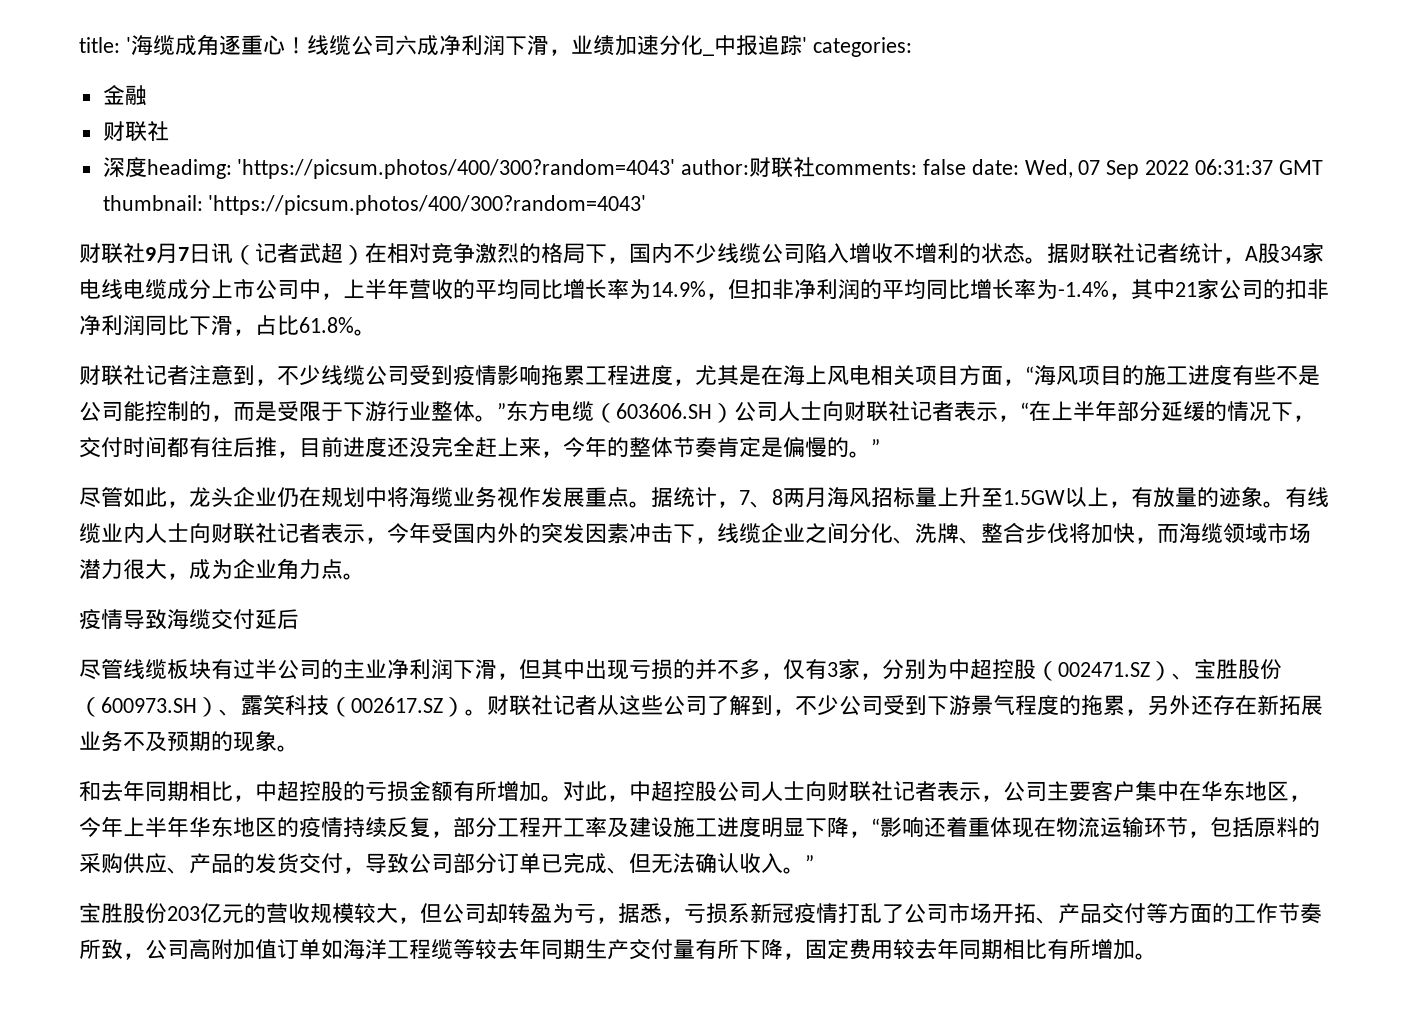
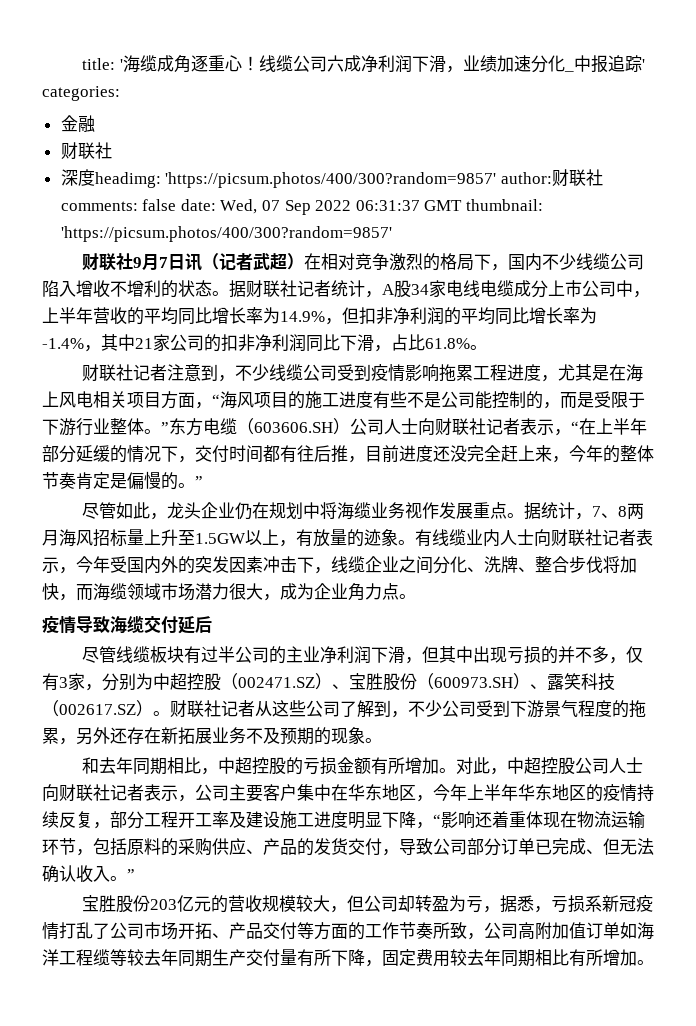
[237,159,676,179] 'https://picsum.photos/400/300?random=4043' -> [165,172,497,188] 'https://picsum.photos/400/300?random=9857'
[208,195,647,215] 'https://picsum.photos/400/300?random=4043' -> [60,226,392,242] 'https://picsum.photos/400/300?random=9857'

